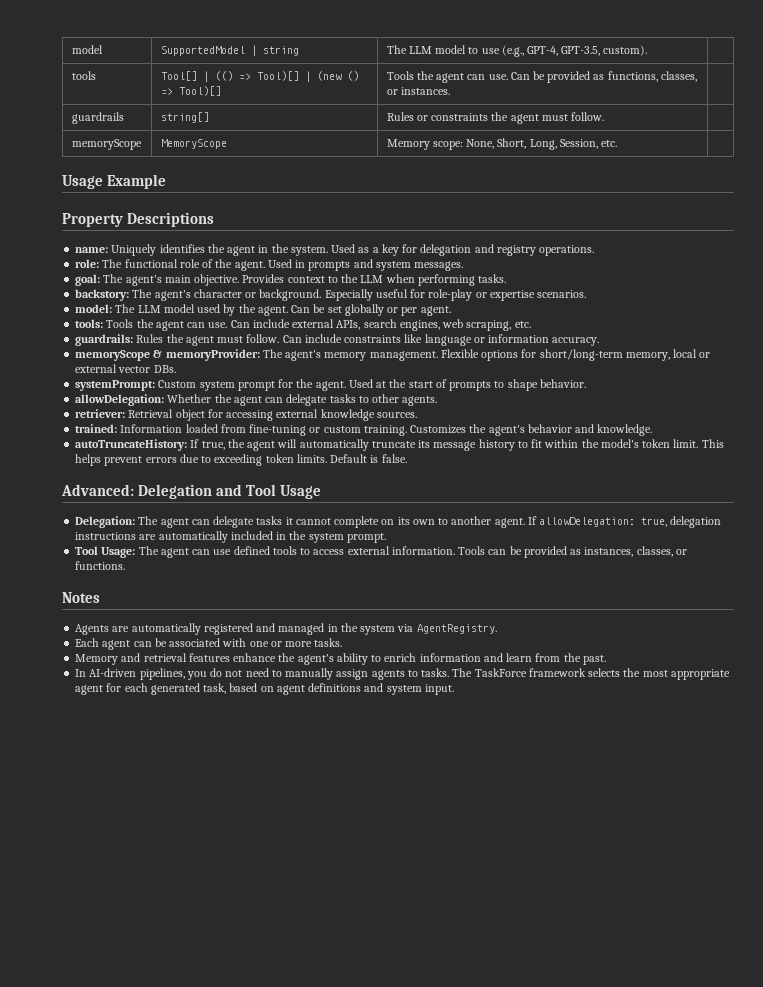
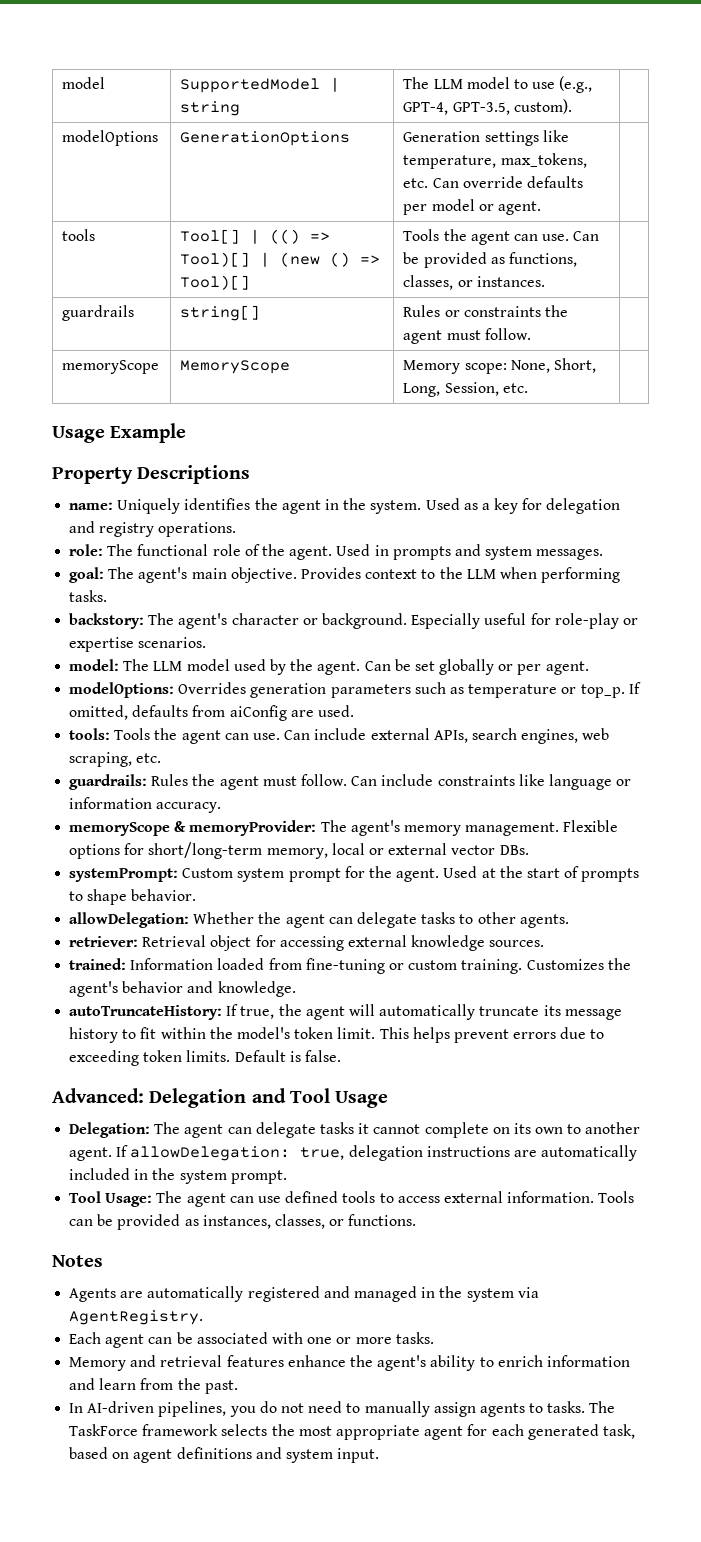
(648, 50) none -> [62,130,159,146] [180,131,351,146] [403,130,569,146] [403,153,587,169] [403,176,584,188] [403,199,542,215] // modelOptions | GenerationOptions | Generation settings like temperature, max_tokens, etc. Can override defaults per model or agent. |
(451, 311) none -> [69,682,641,698] [69,705,354,721] // modelOptions: Overrides generation parameters such as temperature or top_p. If omitted, defaults from aiConfig are used.

